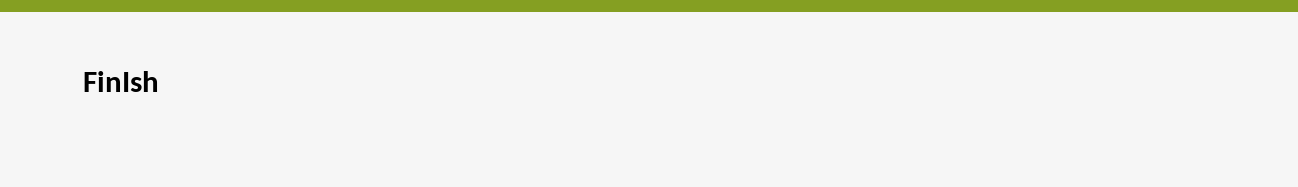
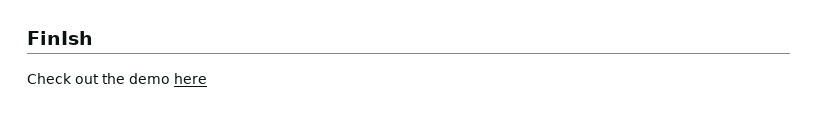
(159, 81) none -> [27,73,207,84] // Check out the demo here

